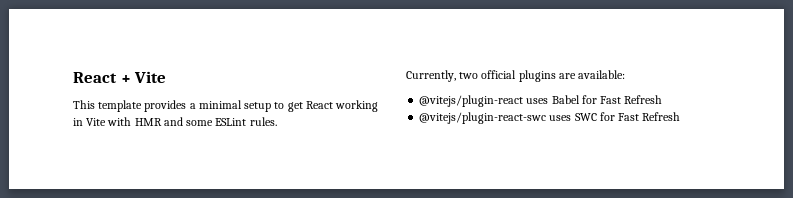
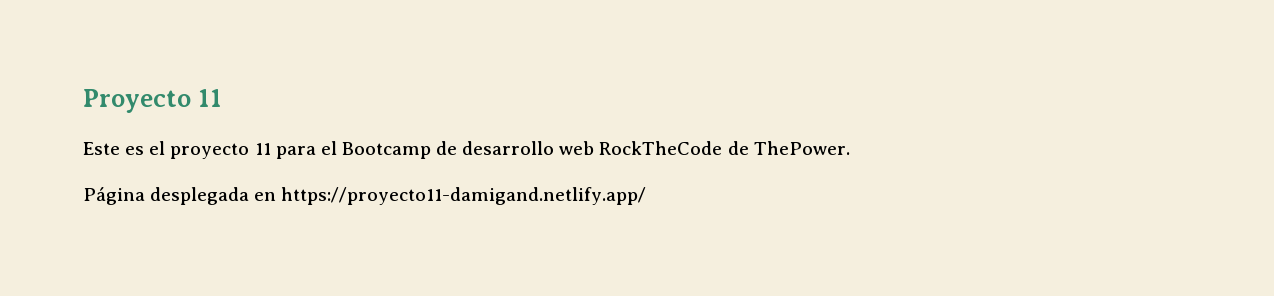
[73,71,167,83] [73,100,379,112] [73,117,277,126] [406,70,626,82] [419,95,663,107] [419,112,681,124] React + Vite // This template provides a minimal setup to get React working in Vite with HMR and some ESLint rules. // Currently, two official plugins are available: // @vitejs/plugin-react uses Babel for Fast Refresh // @vitejs/plugin-react-swc uses SWC for Fast Refresh -> [83,89,223,113] [83,141,850,159] [83,187,647,205] Proyecto 11 // Este es el proyecto 11 para el Bootcamp de desarrollo web RockTheCode de ThePower. // Página desplegada en https://proyecto11-damigand.netlify.app/

